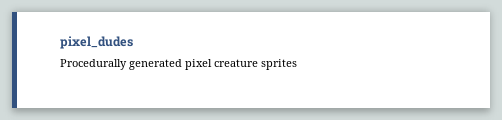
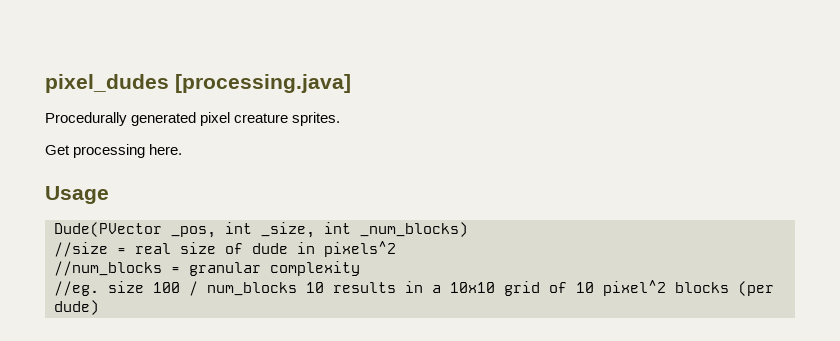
(133, 42) none -> [175,74,351,93] [processing.java]
[261,59,297,70] sprites -> [292,112,341,126] [45,144,183,158] [45,186,109,204] [54,222,468,238] [54,241,396,257] [54,261,360,276] [54,280,774,296] [54,300,99,315] sprites. // Get processing here. // Usage // Dude(PVector _pos, int _size, int _num_blocks) // //size = real size of dude in pixels^2 // //num_blocks = granular complexity // //eg. size 100 / num_blocks 10 results in a 10x10 grid of 10 pixel^2 blocks (per dude)

